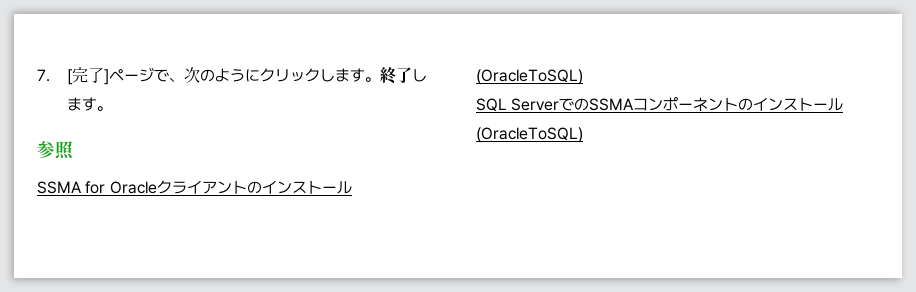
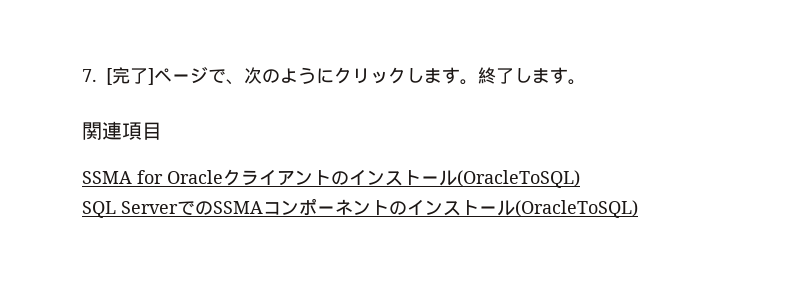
[37,141,74,160] 参照 -> [82,121,162,140] 関連項目

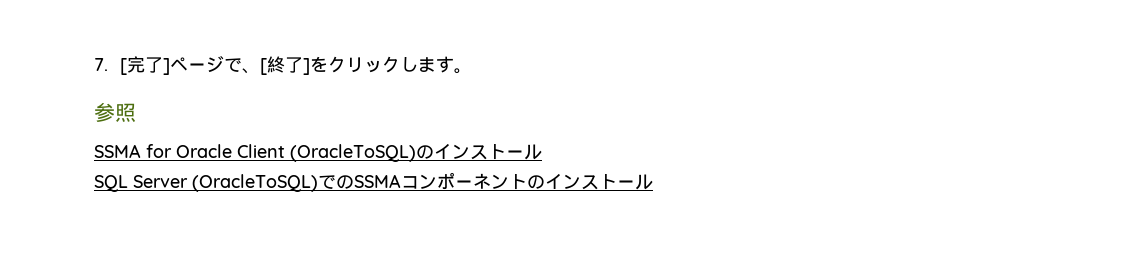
[244,67,334,84] 次のように -> [260,56,329,75] [終了]を
[478,67,586,85] [82,121,162,140] 終了します。 // 関連項目 -> [94,102,136,122] // 参照
[223,169,580,188] クライアントのインストール(OracleToSQL) -> [237,143,542,162] Client (OracleToSQL)のインストール
(178, 207) none -> [192,174,318,192] (OracleToSQL)
[515,200,638,218] (OracleToSQL) -> (653, 182) none

